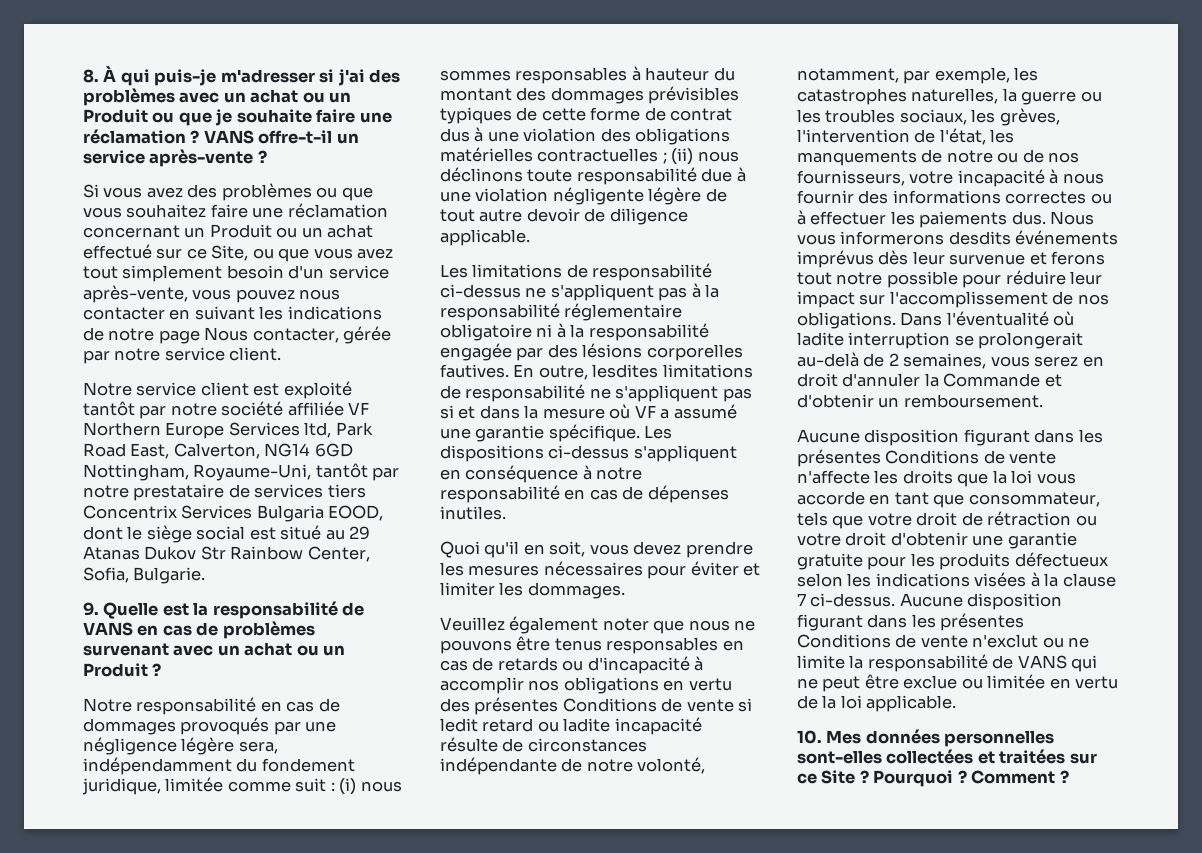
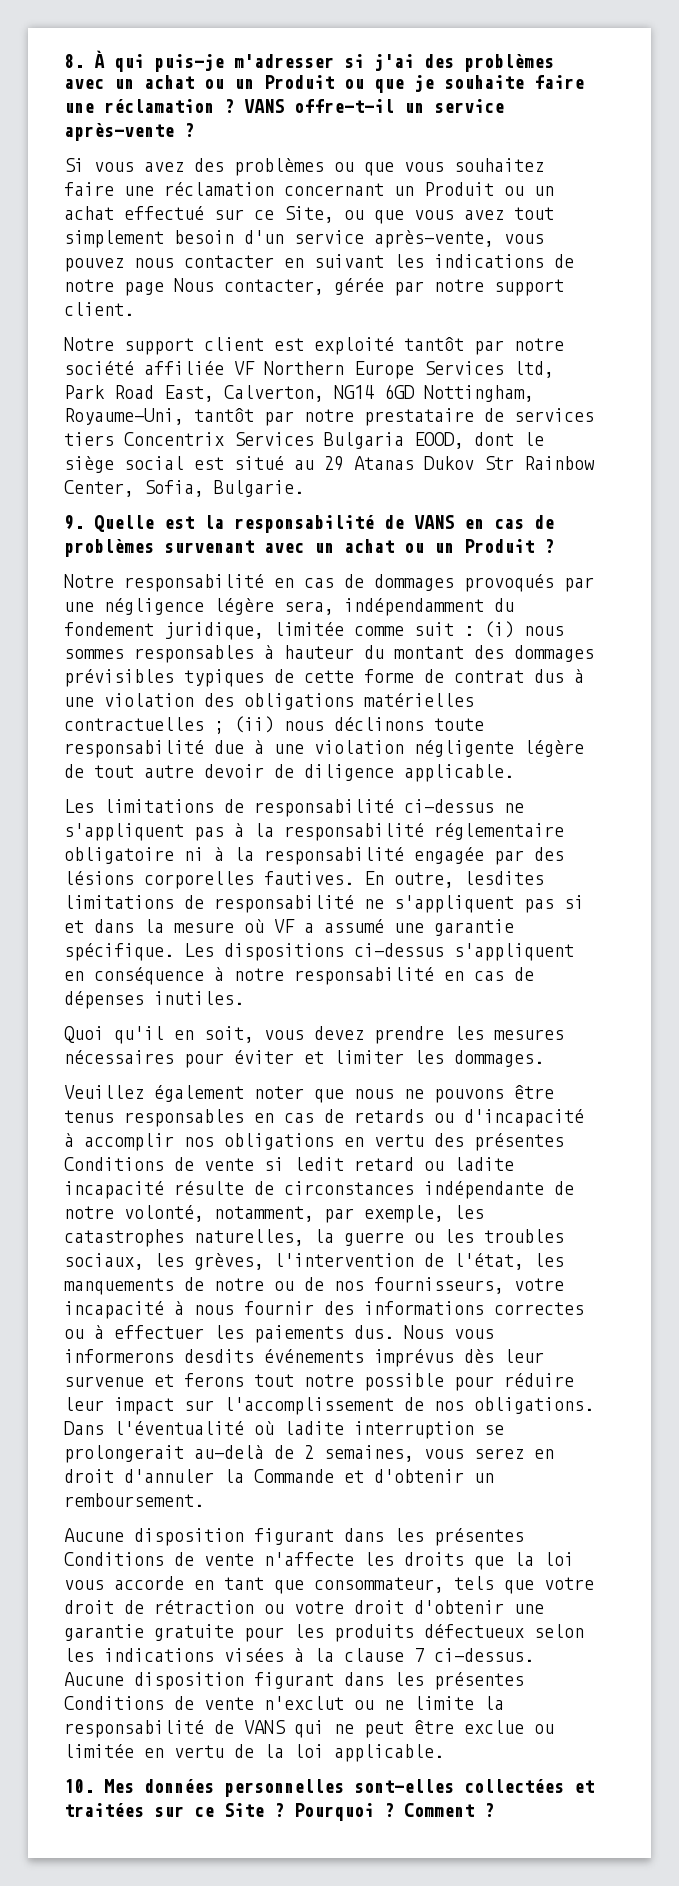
[164,347,225,361] service -> [494,279,564,296] support
[136,382,197,396] service -> [124,338,194,355] support

